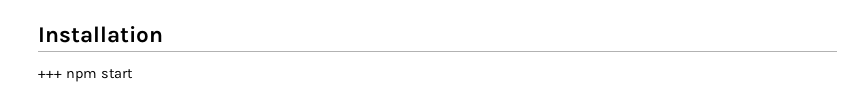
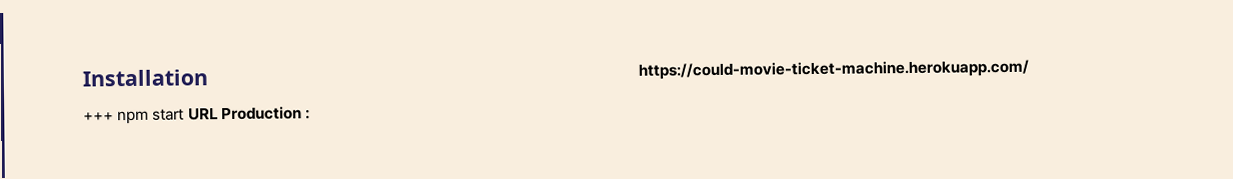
(133, 74) none -> [187,106,310,121] [638,59,1029,80] URL Production : https://could-movie-ticket-machine.herokuapp.com/

